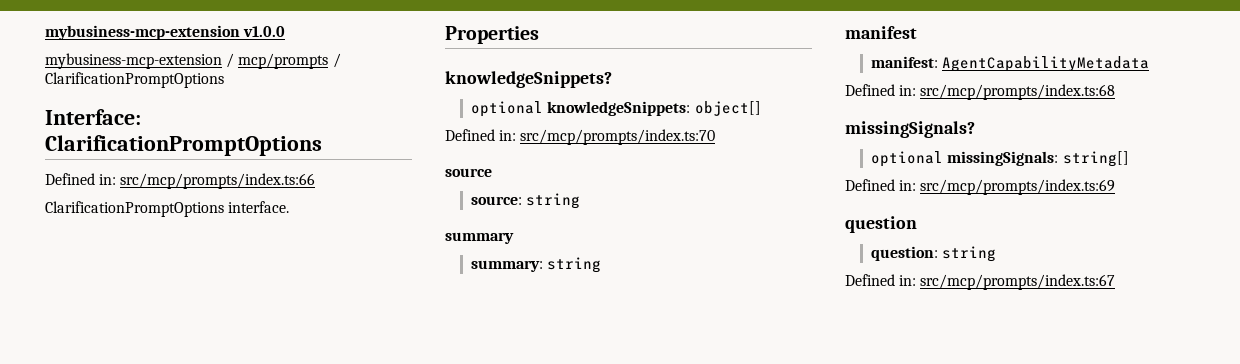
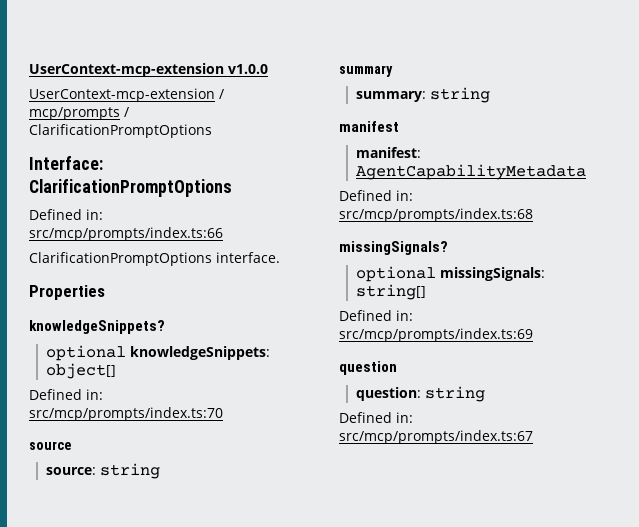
[45,25,240,40] mybusiness-mcp-extension -> [29,63,224,77] UserContext-mcp-extension
[45,53,222,69] mybusiness-mcp-extension -> [29,88,215,102] UserContext-mcp-extension

